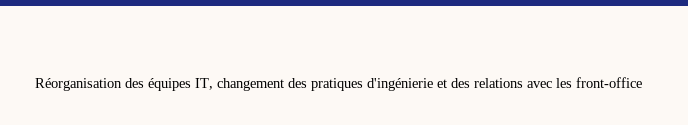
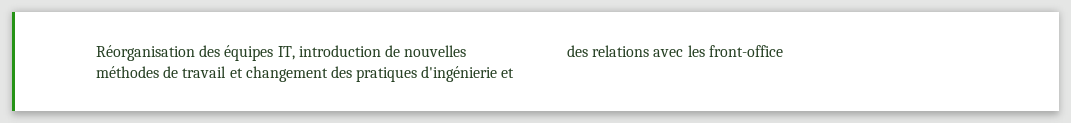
(213, 84) none -> [298,45,467,57] [96,66,243,78] introduction de nouvelles méthodes de travail et

